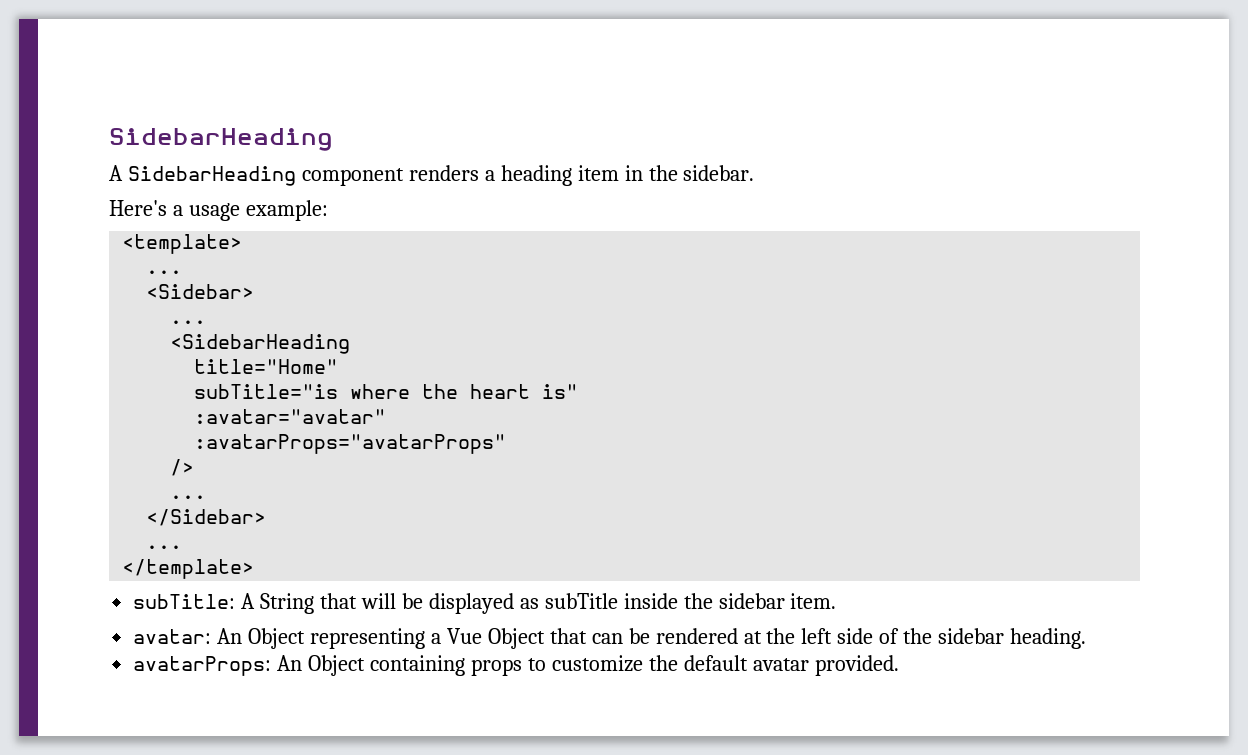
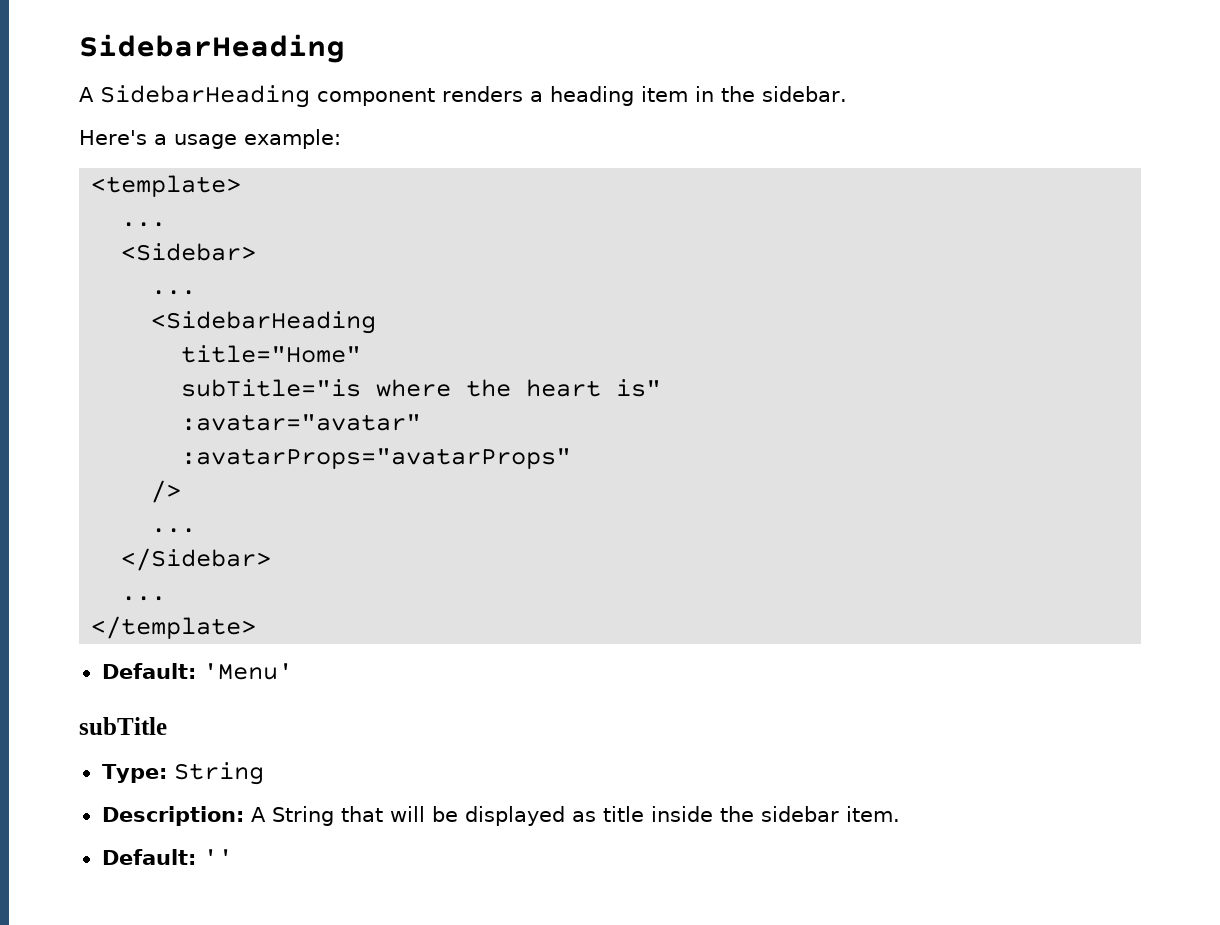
[133,594,236,609] subTitle: -> [101,663,293,680] [79,717,167,735] [101,762,264,785] [101,806,244,826] Default: 'Menu' // subTitle // Type: String // Description:
[544,593,618,609] subTitle -> [602,806,644,822] title
[133,628,1087,649] [133,655,899,676] avatar: An Object representing a Vue Object that can be rendered at the left side of the sidebar heading. // avatarProps: An Object containing props to customize the default avatar provided. -> [101,849,233,865] Default: ''

